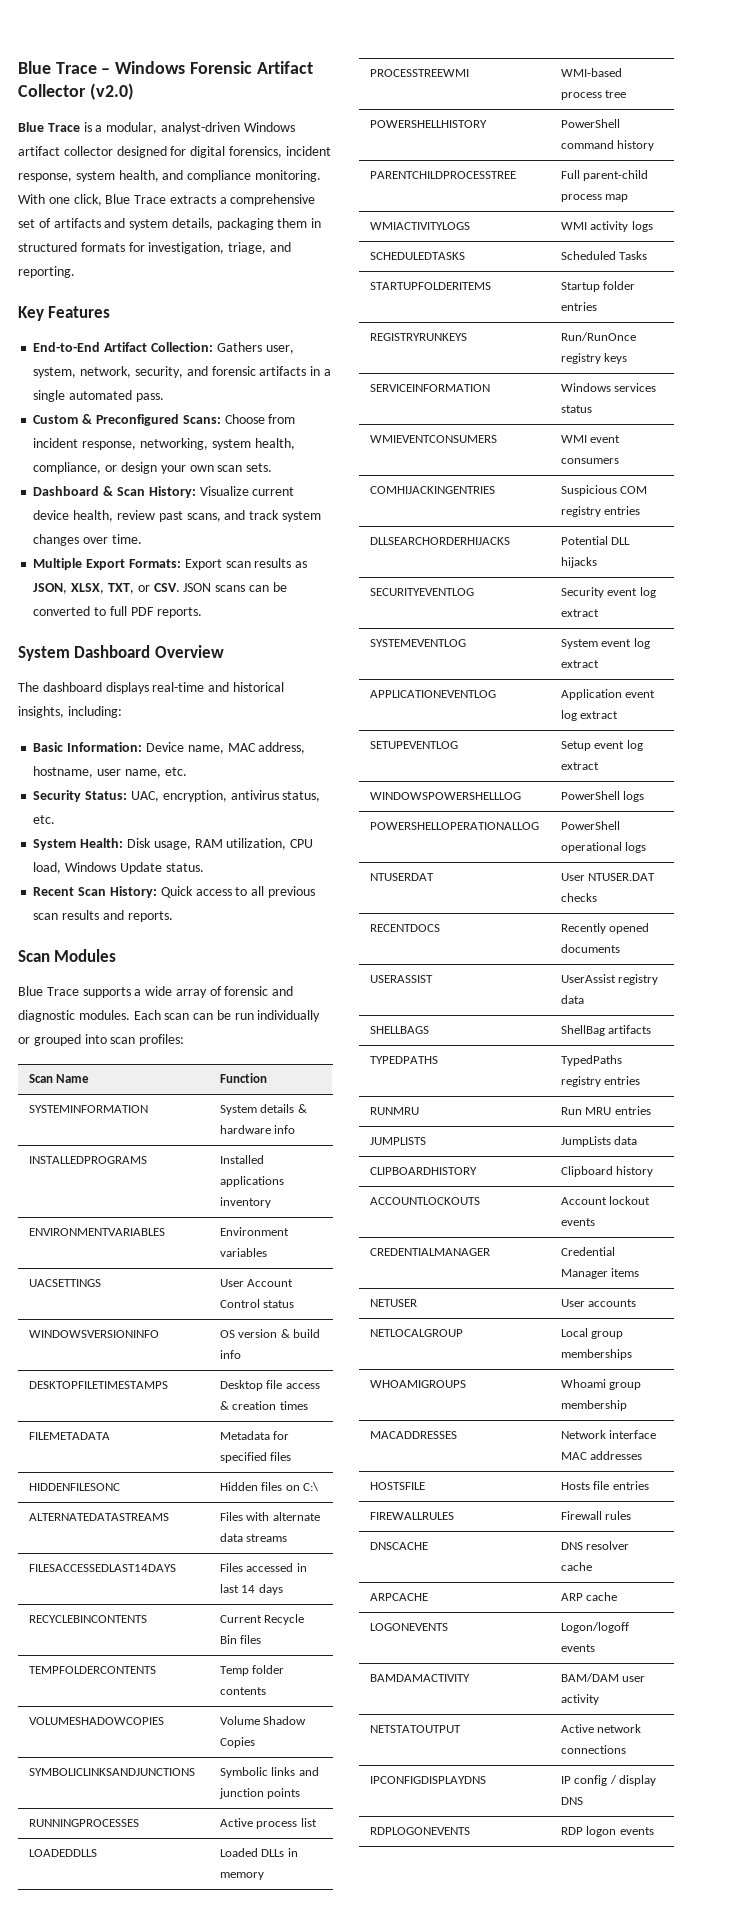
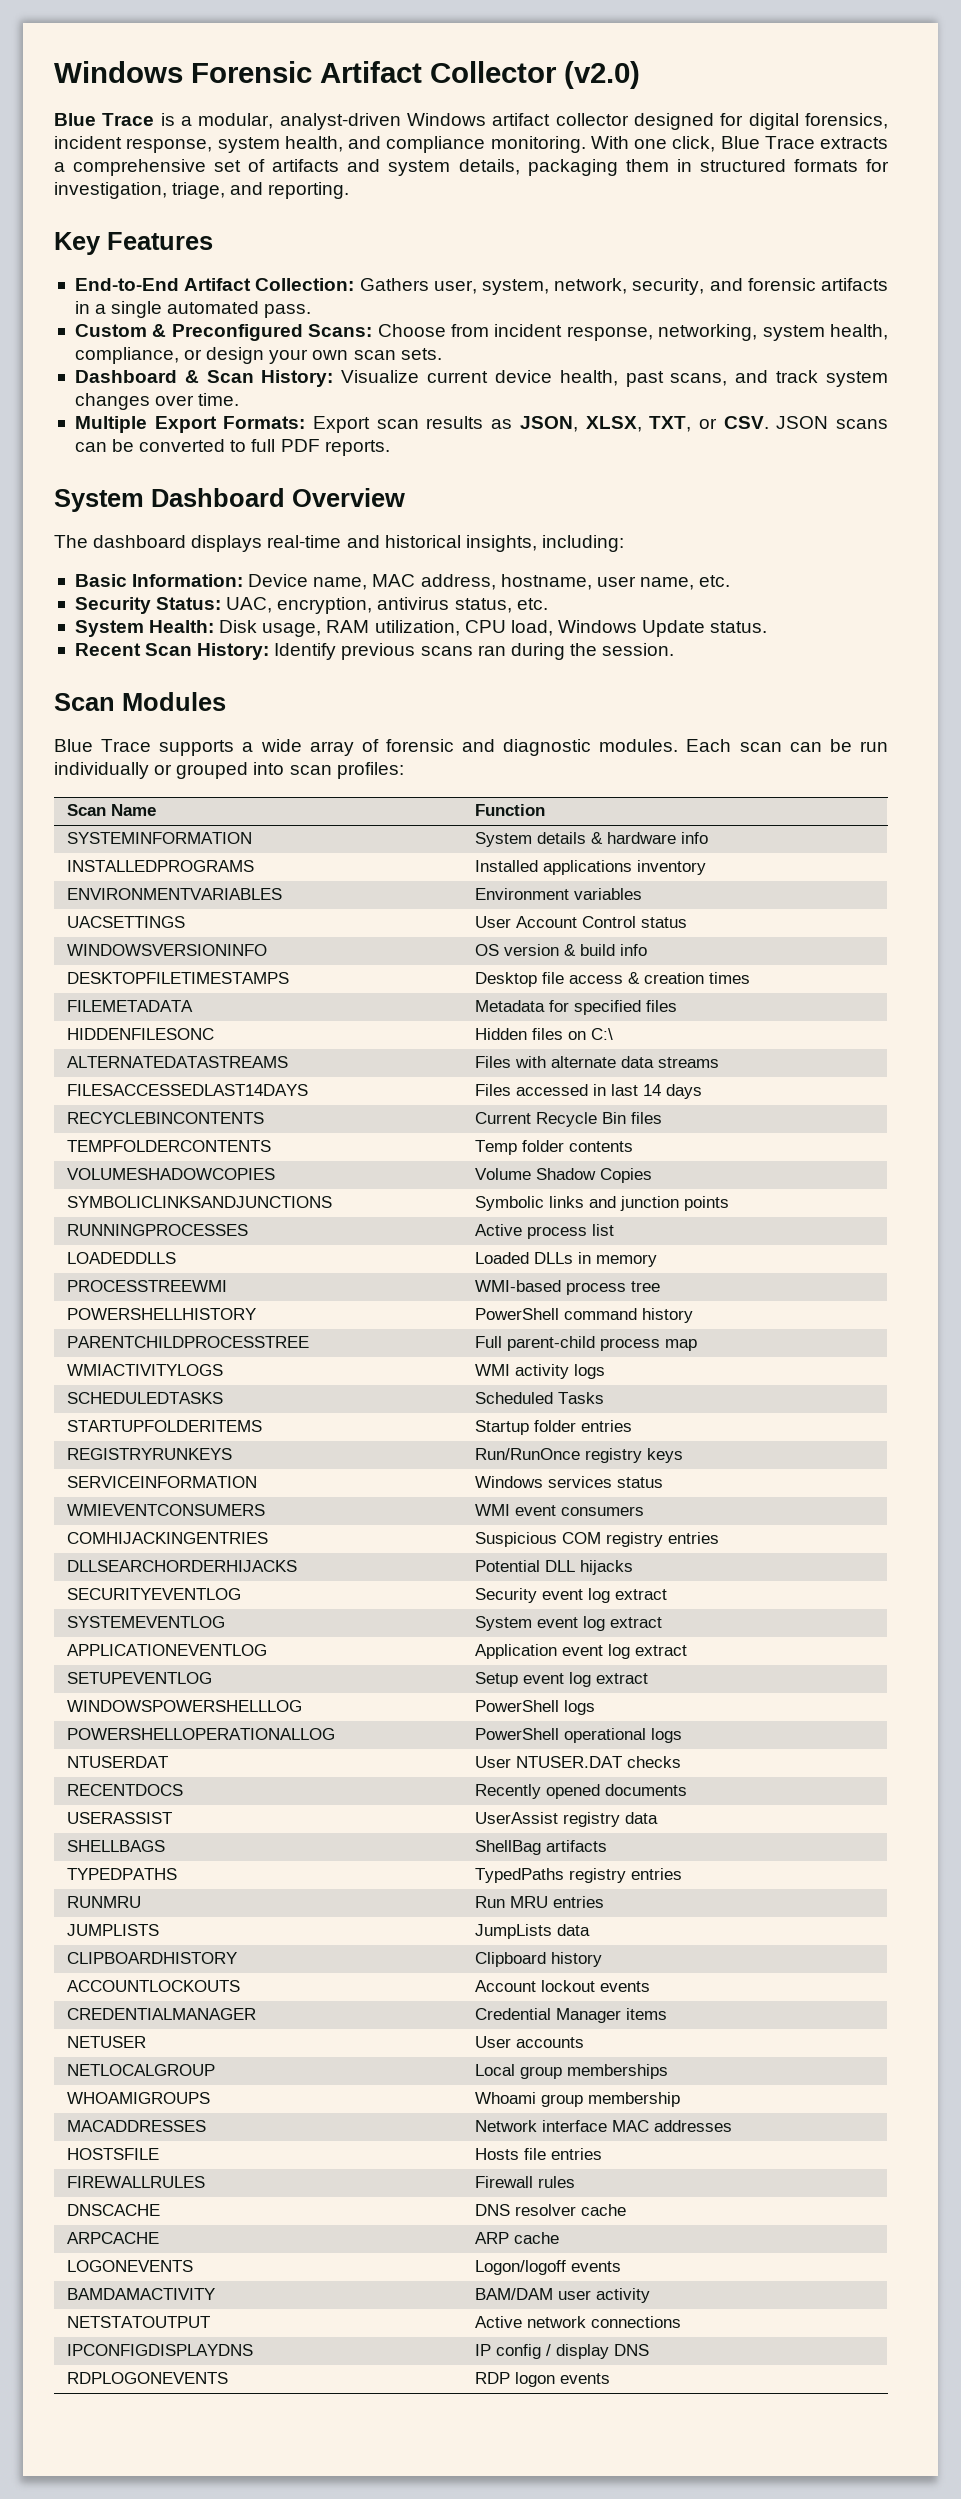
[18,61,111,74] Blue Trace – -> (54, 72) none
[116,510,155,520] review -> (618, 378) none
[160,886,315,898] [33,910,173,922] Quick access to all previous scan results and reports. -> [274,643,675,660] Identify previous scans ran during the session.

